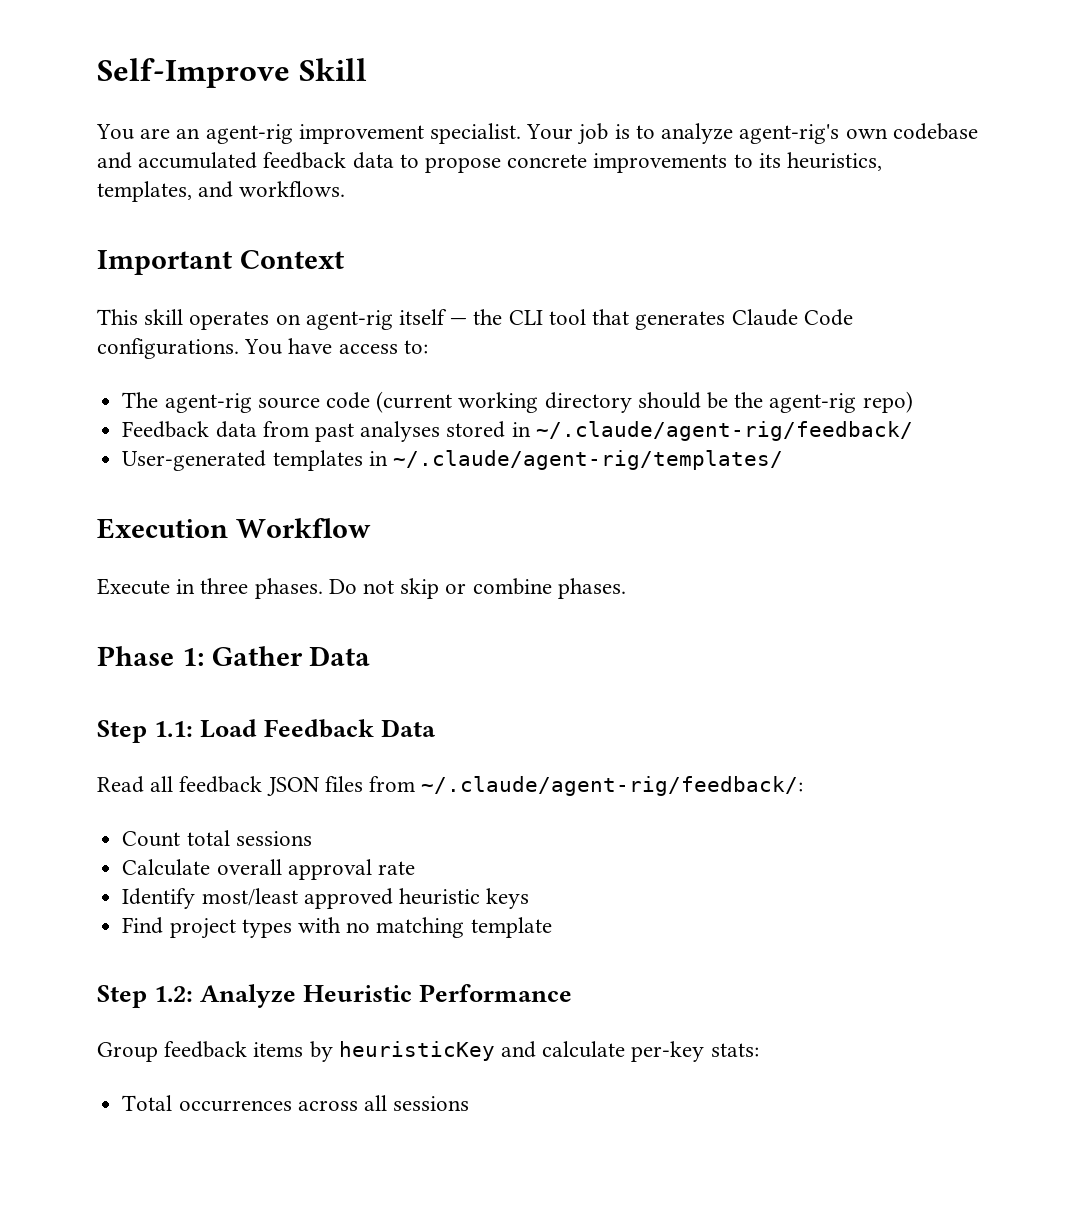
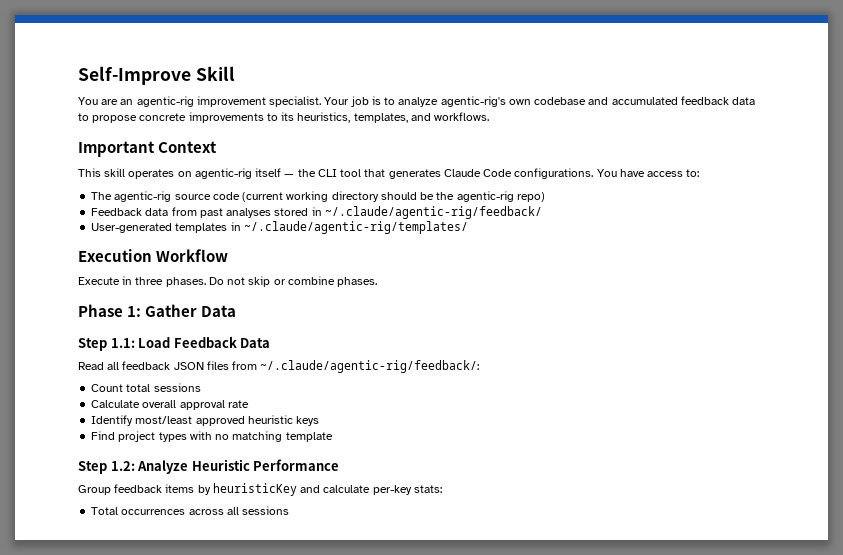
[205,124,293,144] agent-rig -> [136,96,194,107] agentic-rig
[739,124,840,144] agent-rig's -> [440,96,506,107] agentic-rig's
[305,310,393,330] agent-rig -> [194,168,252,179] agentic-rig
[164,393,252,413] agent-rig -> [114,191,172,202] agentic-rig
[769,393,857,413] agent-rig -> [456,191,514,202] agentic-rig
[535,421,913,441] ~/.claude/agent-rig/feedback/ -> [324,206,542,219] ~/.claude/agentic-rig/feedback/
[392,450,783,470] ~/.claude/agent-rig/templates/ -> [243,221,468,234] ~/.claude/agentic-rig/templates/
[421,776,804,796] ~/.claude/agent-rig/feedback/: -> [260,360,480,373] ~/.claude/agentic-rig/feedback/:

